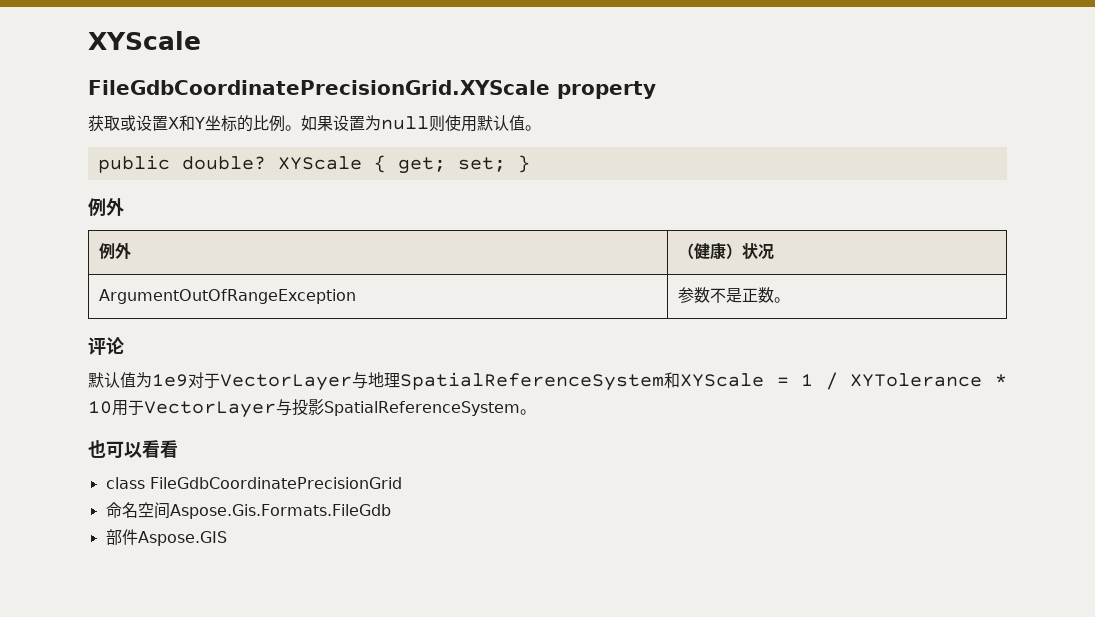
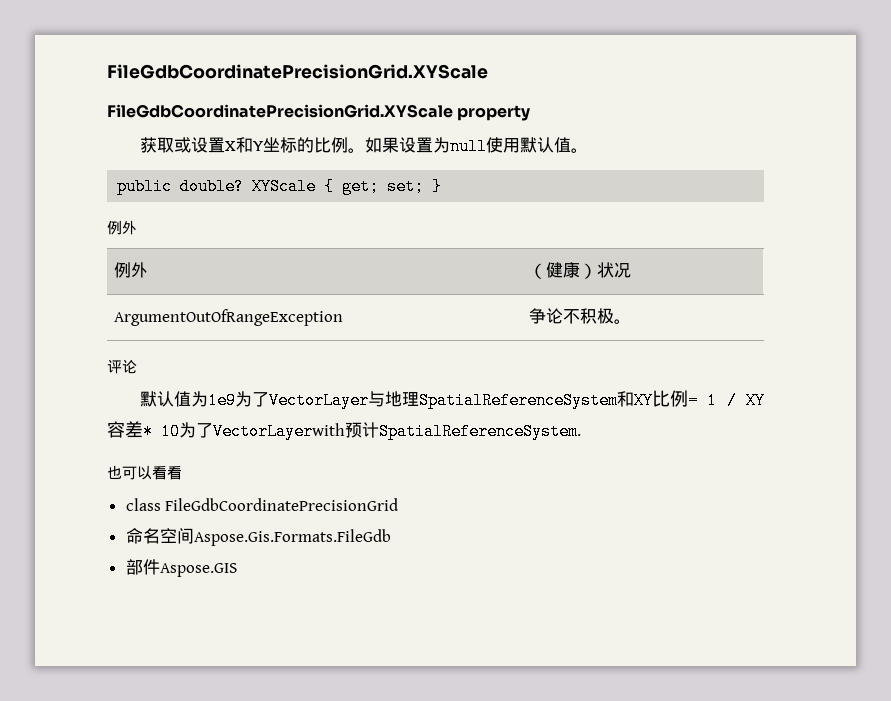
[88,31,201,50] XYScale -> [107,64,488,79] FileGdbCoordinatePrecisionGrid.XYScale
[429,115,445,132] 则 -> (487, 146) none
[678,287,775,303] 参数不是正数 -> [529,308,615,324] 争论不积极
[188,372,220,388] 对于 -> [234,391,269,407] 为了
[680,373,764,387] XYScale -> [633,390,688,409] XY比例
[850,373,1008,387] [88,399,536,418] XYTolerance * 10用于VectorLayer与投影SpatialReferenceSystem。 -> [746,392,765,409] [107,421,581,440] XY容差* 10为了VectorLayerwith预计SpatialReferenceSystem.

